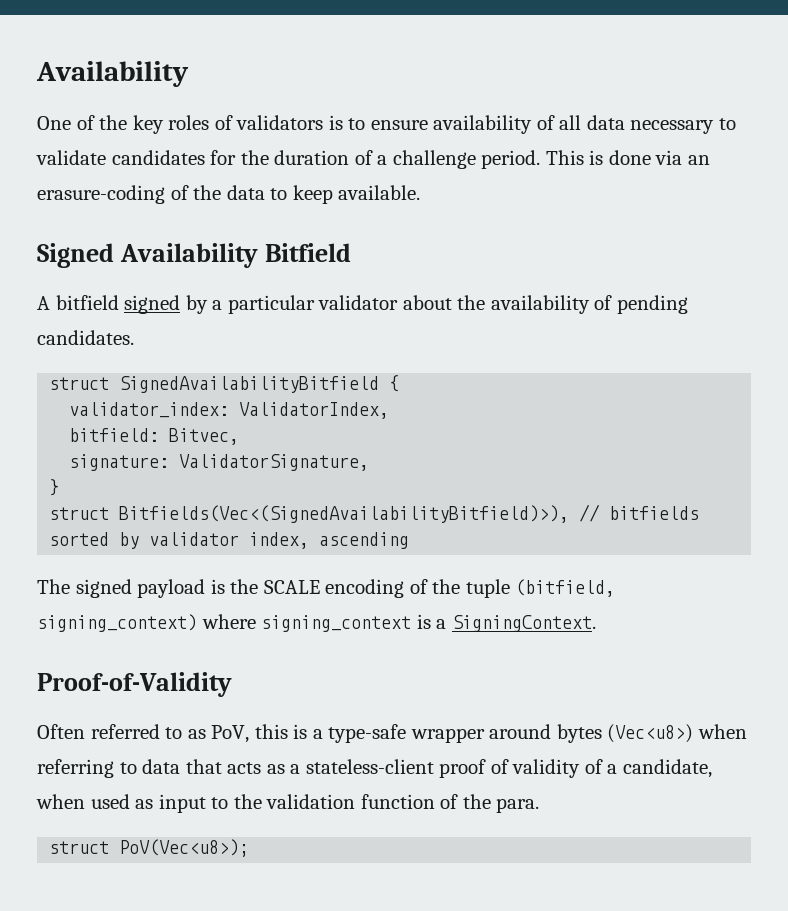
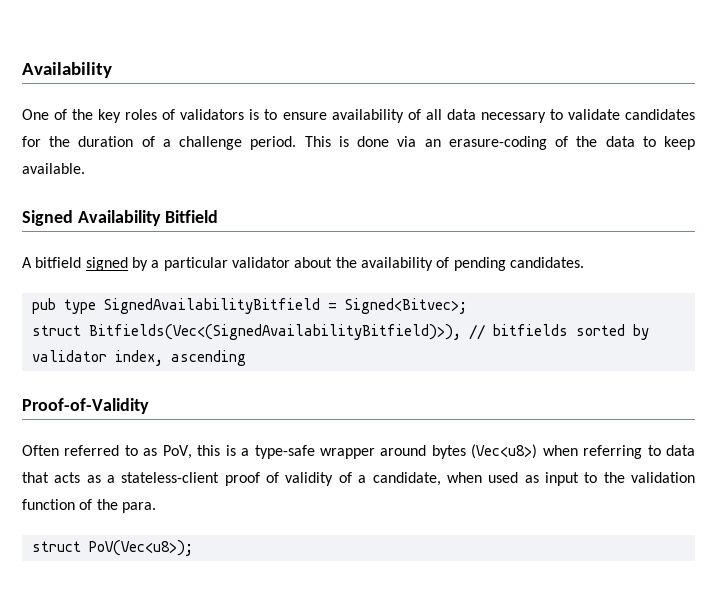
[49,375,400,393] [69,402,390,419] [69,428,240,445] [69,454,370,471] [49,479,60,496] struct SignedAvailabilityBitfield { // validator_index: ValidatorIndex, // bitfield: Bitvec, // signature: ValidatorSignature, // } -> [31,298,467,314] pub type SignedAvailabilityBitfield = Signed<Bitvec>;
[37,579,616,598] [37,614,596,632] // The signed payload is the SCALE encoding of the tuple (bitfield, signing_context) where signing_context is a SigningContext. -> (246, 358) none

